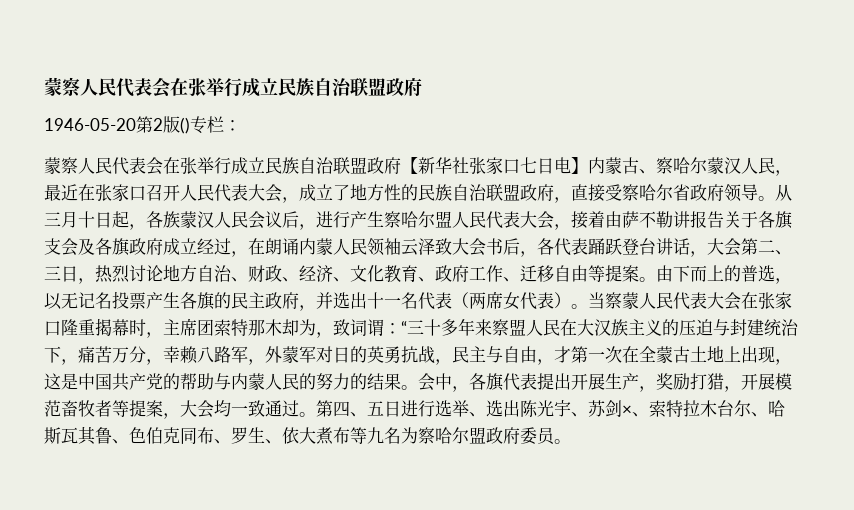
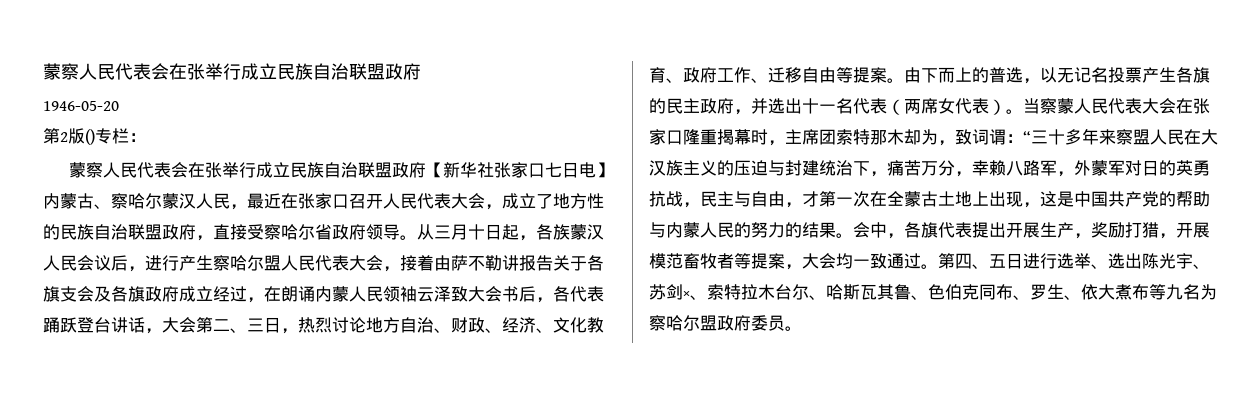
(136, 124) none -> (119, 106) //

